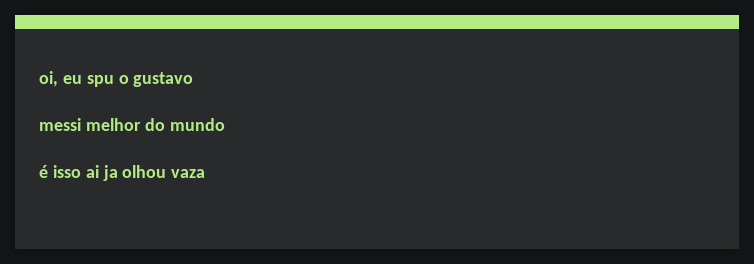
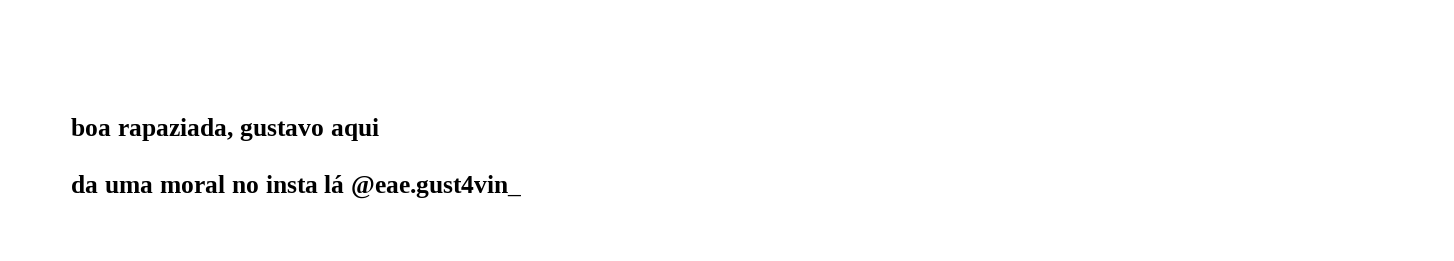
[39,71,194,87] [39,118,225,131] [39,165,206,181] oi, eu spu o gustavo // messi melhor do mundo // é isso ai ja olhou vaza -> [71,118,379,141] [71,175,522,199] boa rapaziada, gustavo aqui // da uma moral no insta lá @eae.gust4vin_

